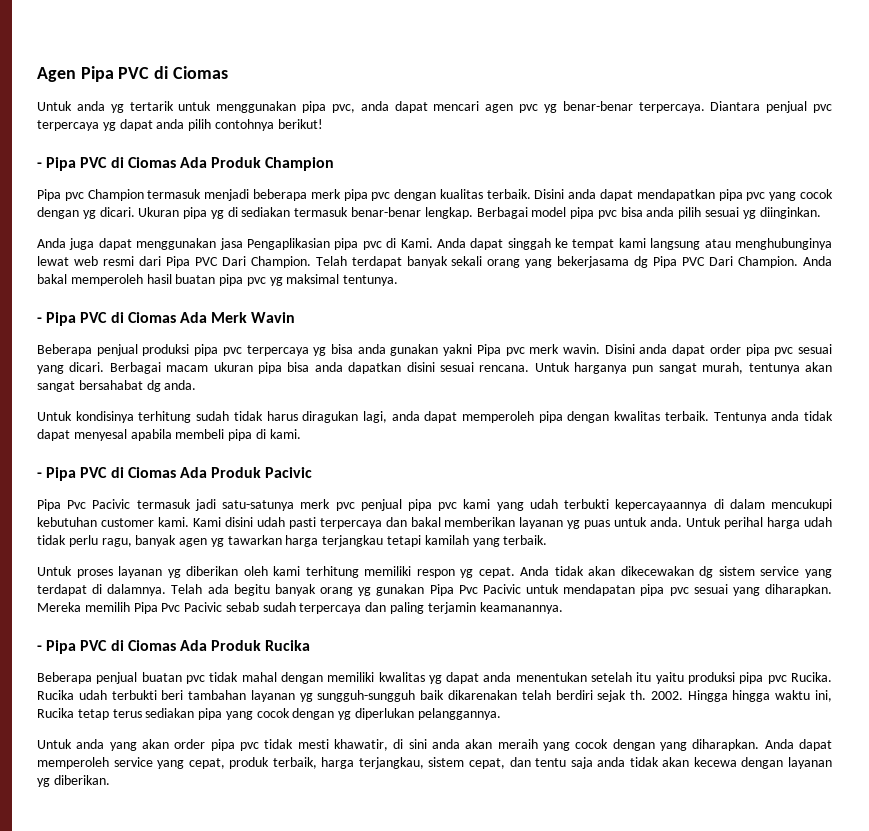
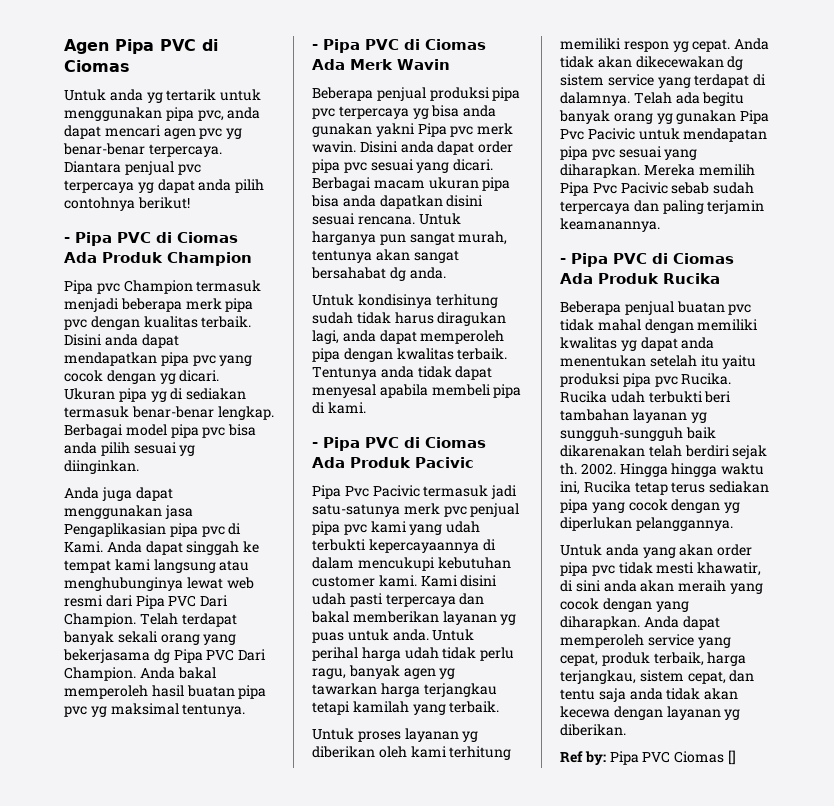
(110, 780) none -> [560,750,736,765] // Ref by: Pipa PVC Ciomas []

